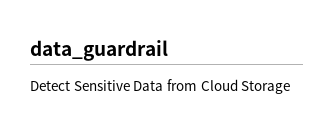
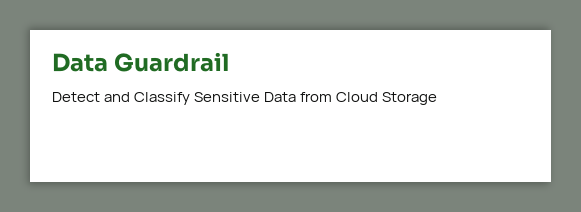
[30,40,168,61] data_guardrail -> [52,52,230,72] Data Guardrail
(70, 85) none -> [104,92,191,105] and Classify

